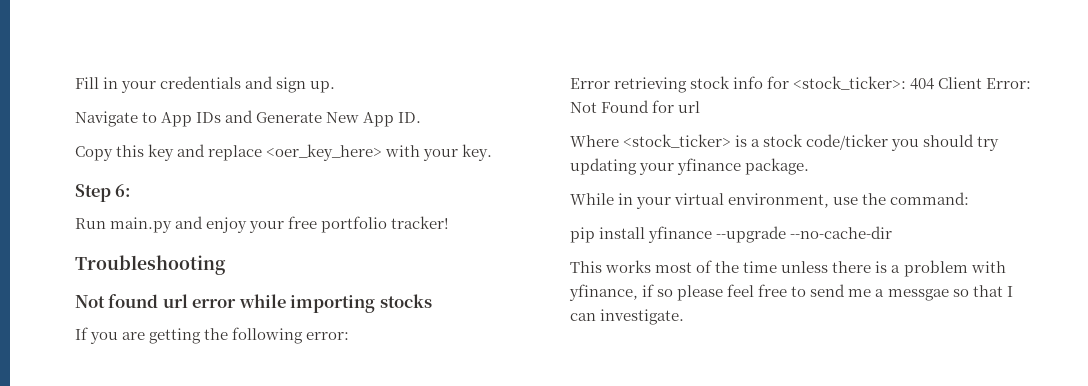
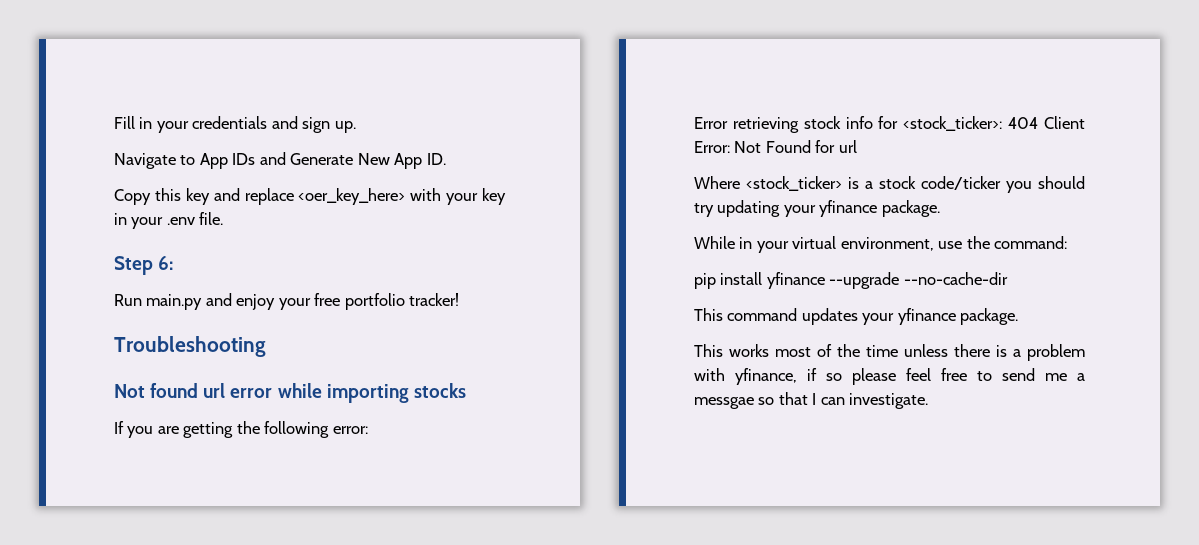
[462,144,493,161] key. -> [482,188,506,205] [114,212,224,229] key in your .env file.
(893, 232) none -> [694,308,1019,325] // This command updates your yfinance package.

